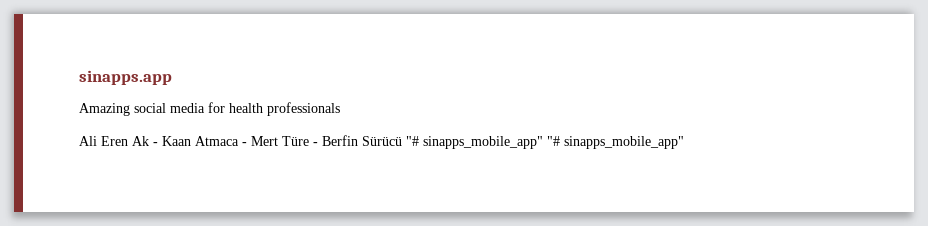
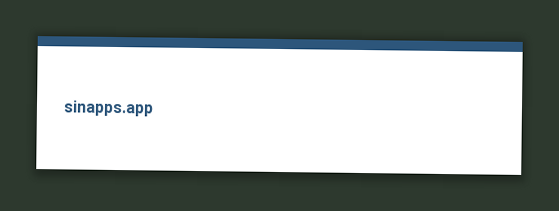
[79,102,340,116] [79,135,684,149] // Amazing social media for health professionals // Ali Eren Ak - Kaan Atmaca - Mert Türe - Berfin Sürücü "# sinapps_mobile_app" "# sinapps_mobile_app" -> (154, 108) none

